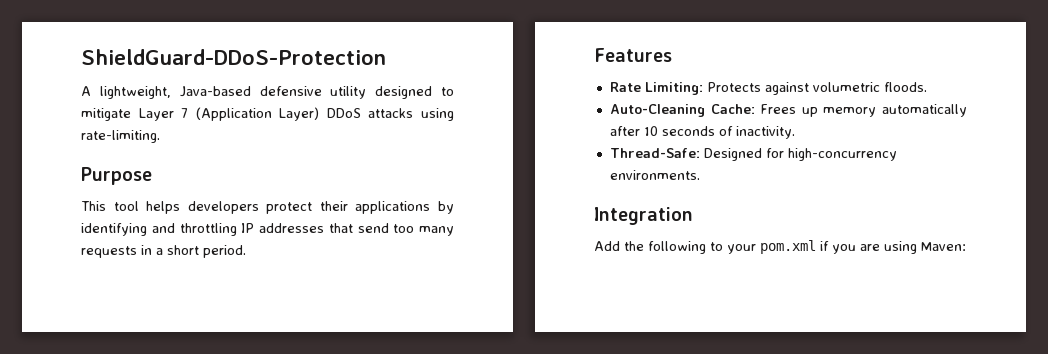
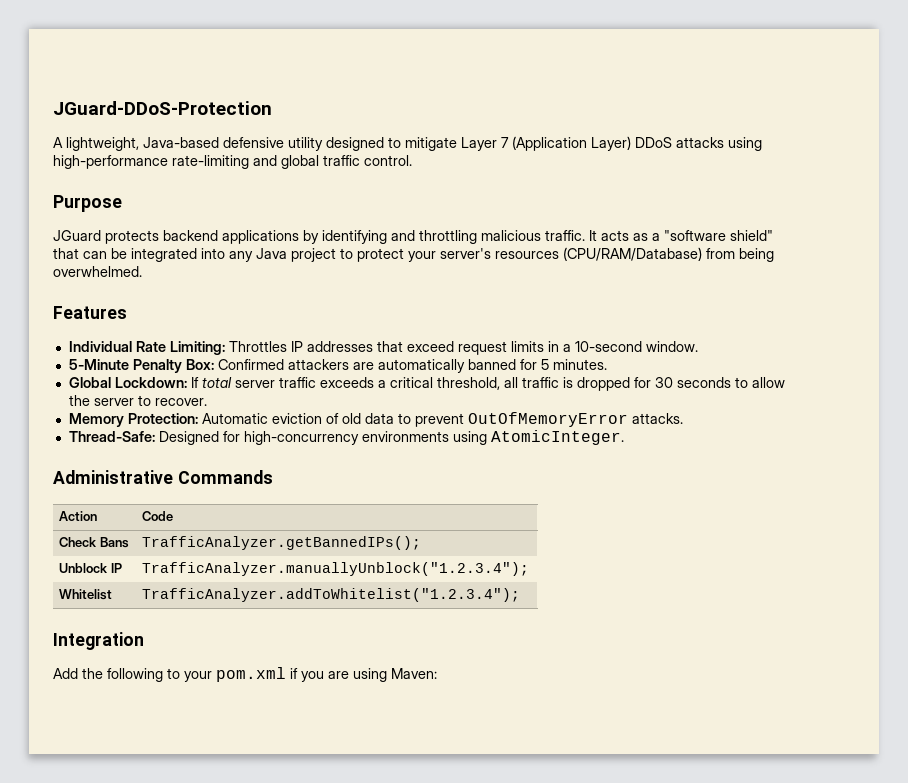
[81,49,386,65] ShieldGuard-DDoS-Protection -> [53,101,272,115] JGuard-DDoS-Protection
[81,130,160,143] [81,167,152,185] [81,201,348,214] rate-limiting. // Purpose // This tool helps developers protect their -> [53,155,412,169] [53,195,122,212] [53,230,218,244] high-performance rate-limiting and global traffic control. // Purpose // JGuard protects backend
[241,223,454,236] [81,245,246,258] [594,48,672,62] [609,82,927,95] [609,104,967,117] [609,126,795,139] [609,148,897,161] [609,170,700,180] IP addresses that send too many requests in a short period. // Features // Rate Limiting: Protects against volumetric floods. // Auto-Cleaning Cache: Frees up memory automatically after 10 seconds of inactivity. // Thread-Safe: Designed for high-concurrency environments. -> [481,230,773,241] [53,247,774,262] [53,266,142,277] [53,306,127,319] [68,341,698,355] [68,359,607,373] [68,377,785,391] [68,395,207,406] [68,412,683,427] [68,430,624,445] [53,470,273,484] [59,511,98,521] [142,511,174,521] [59,537,129,548] [142,536,422,550] [59,563,122,573] [142,562,530,576] [59,589,113,600] [142,588,521,602] malicious traffic. It acts as a "software shield" that can be integrated into any Java project to protect your server's resources (CPU/RAM/Database) from being overwhelmed. // Features // Individual Rate Limiting: Throttles IP addresses that exceed request limits in a 10-second window. // 5-Minute Penalty Box: Confirmed attackers are automatically banned for 5 minutes. // Global Lockdown: If total server traffic exceeds a critical threshold, all traffic is dropped for 30 seconds to allow the server to recover. // Memory Protection: Automatic eviction of old data to prevent OutOfMemoryError attacks. // Thread-Safe: Designed for high-concurrency environments using AtomicInteger. // Administrative Commands // Action | Code // Check Bans | TrafficAnalyzer.getBannedIPs(); // Unblock IP | TrafficAnalyzer.manuallyUnblock("1.2.3.4"); // Whitelist | TrafficAnalyzer.addToWhitelist("1.2.3.4");

